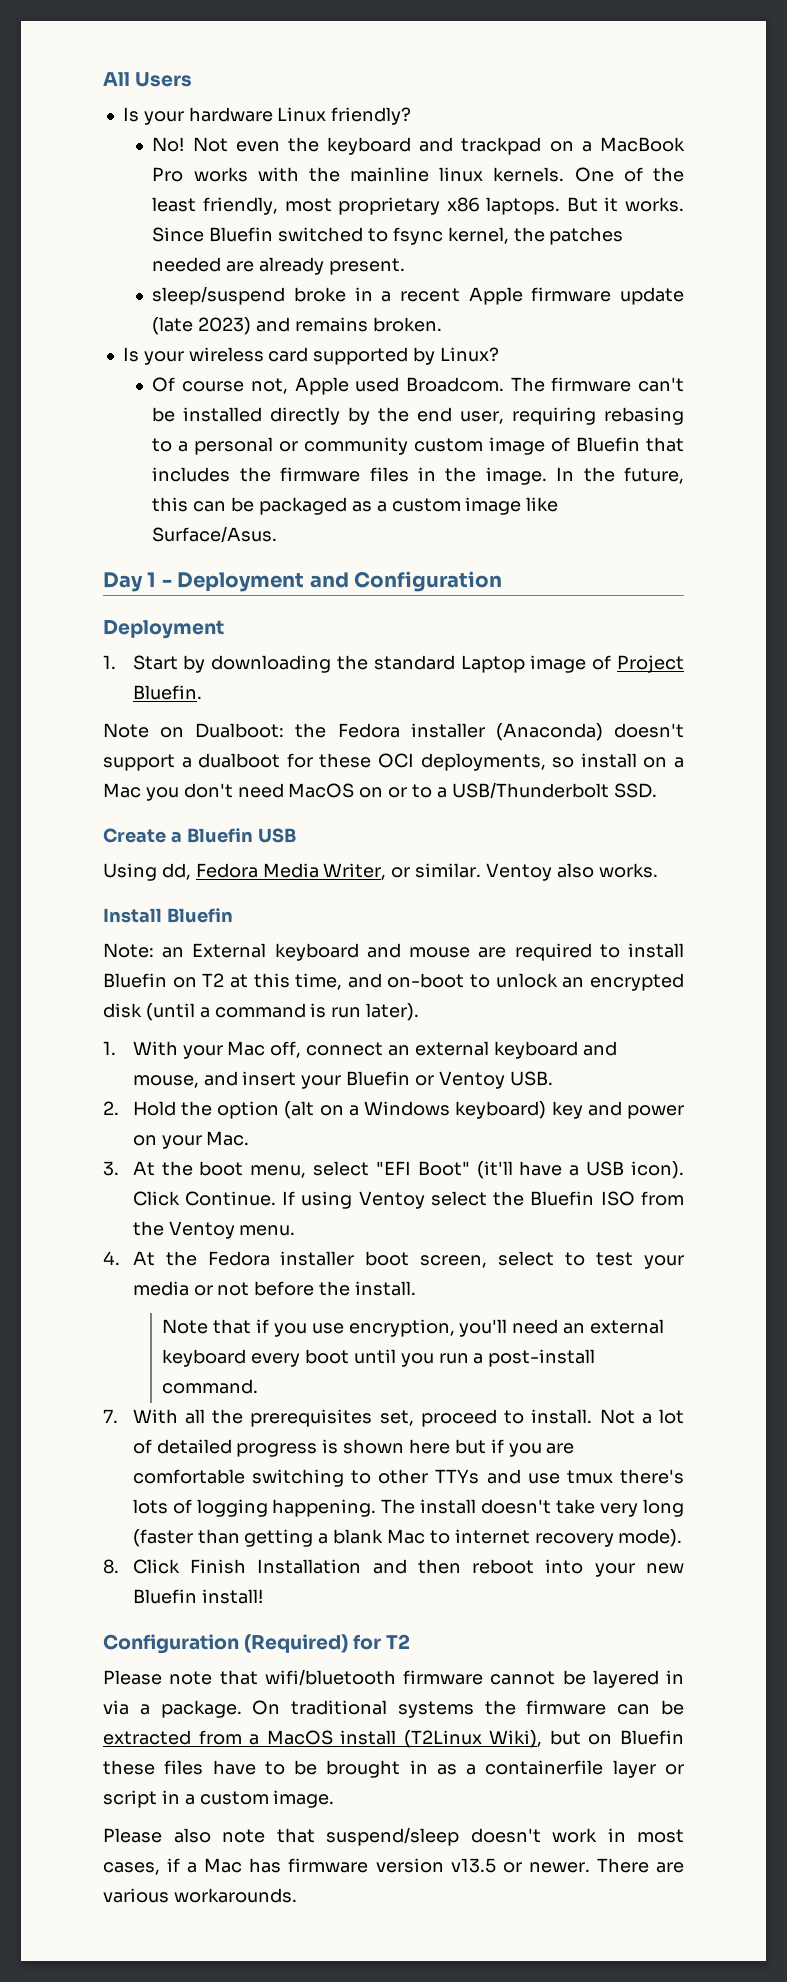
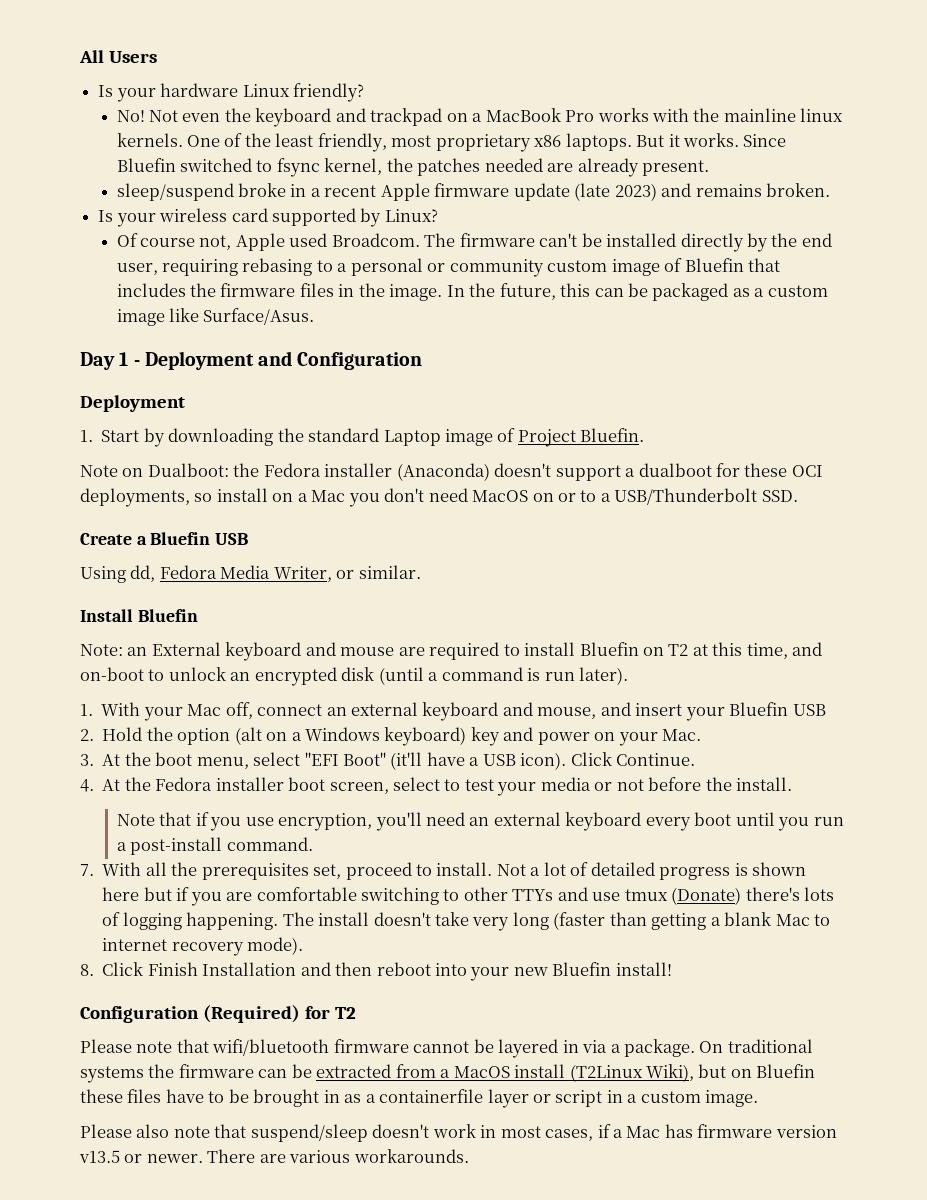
[486,863,658,881] Ventoy also works. -> (421, 572) none
[414,1071,553,1089] or Ventoy USB. -> [792,704,826,716] USB
[282,1191,684,1209] [132,1221,296,1239] If using Ventoy select the Bluefin ISO from the Ventoy menu. -> (696, 759) none
(613, 1477) none -> [671,887,742,905] (Donate)

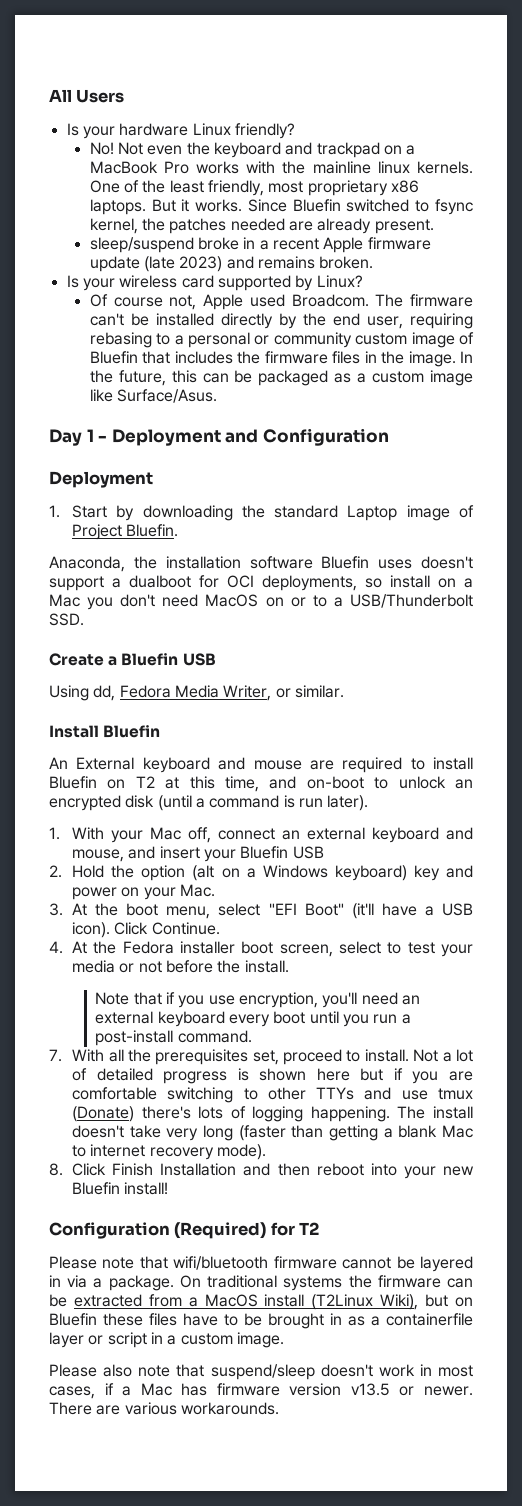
[80,463,490,481] Note on Dualboot: the Fedora installer (Anaconda) -> [49,556,413,572] Anaconda, the installation software Bluefin uses
[744,463,788,477] these -> (219, 581) none
[80,644,148,656] Note: an -> [49,757,68,769] An

